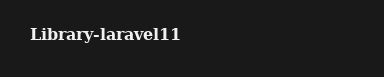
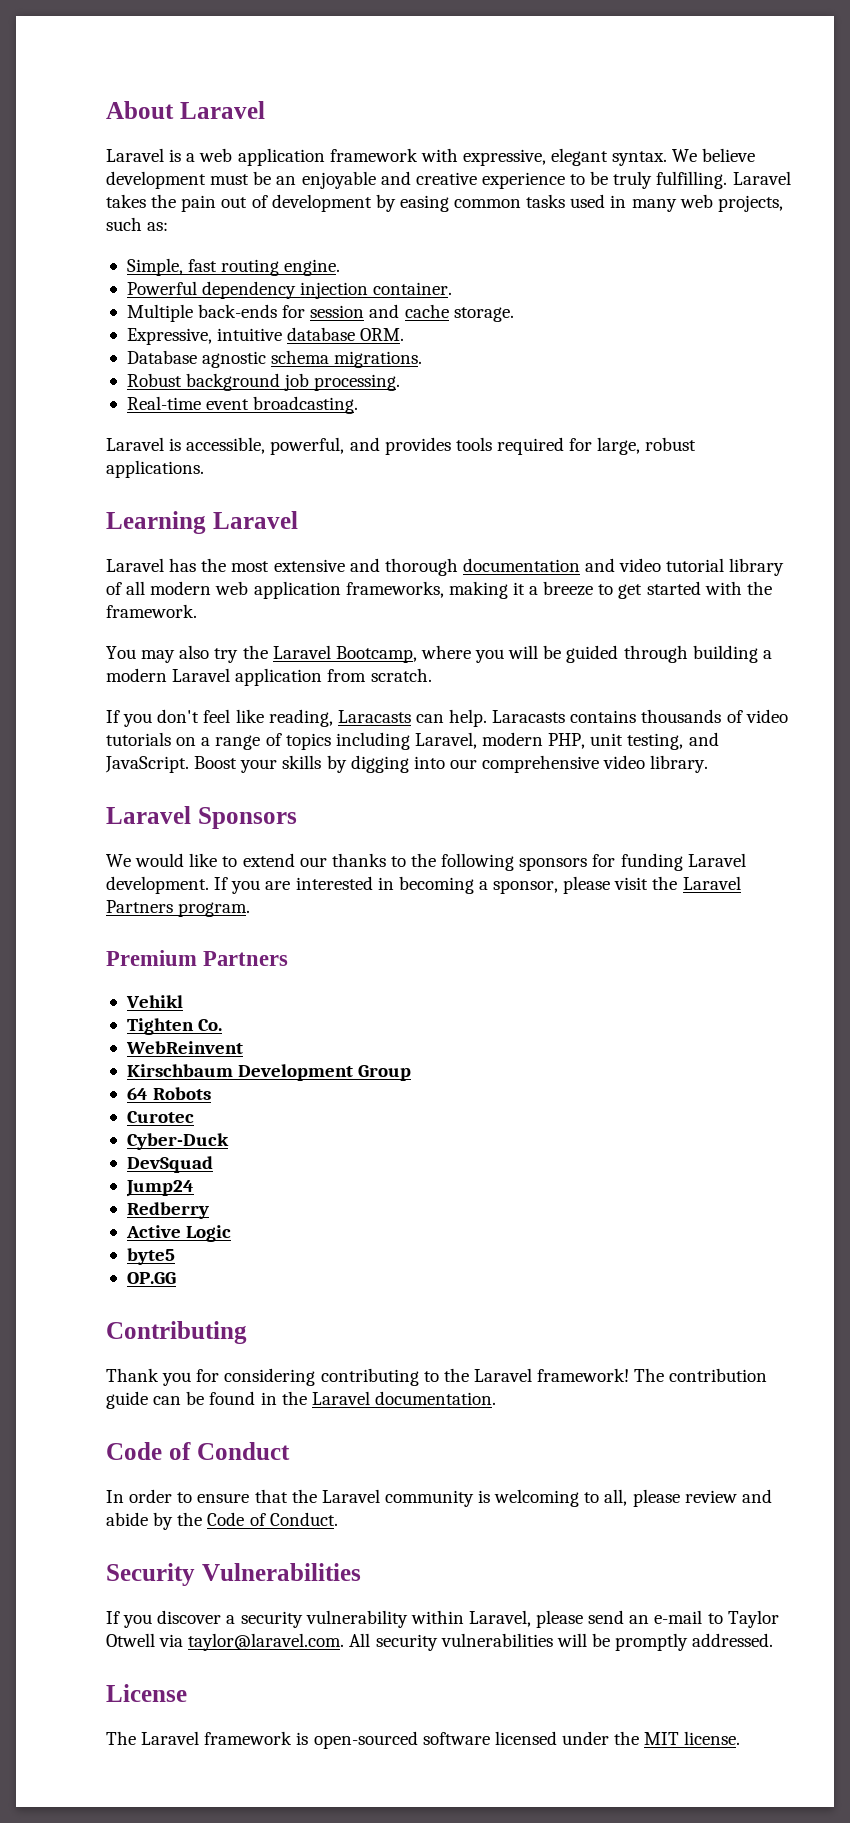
[30,28,181,43] Library-laravel11 -> [106,101,265,119] [106,148,756,166] [106,171,791,189] [106,194,783,212] [106,217,169,231] [126,258,341,276] [126,281,453,299] [126,304,514,322] [126,327,405,345] [126,350,423,368] [126,373,401,391] [126,396,359,414] [106,437,697,455] [106,460,204,478] [106,511,298,534] [106,558,785,576] [106,581,772,599] [106,604,197,618] [106,645,772,663] [106,668,432,686] [106,709,788,727] [106,732,719,750] [105,755,709,773] [106,806,297,829] [106,853,746,871] [106,876,741,894] [106,900,251,917] [106,950,289,966] [125,995,183,1008] [126,1018,223,1035] [125,1041,243,1054] [126,1064,412,1081] [126,1087,212,1100] [126,1111,194,1123] [126,1133,229,1150] [126,1156,213,1173] [125,1180,194,1197] [126,1202,209,1219] [125,1225,232,1242] [126,1248,175,1265] [126,1272,176,1284] [106,1321,247,1344] [106,1368,768,1386] [106,1391,496,1409] [106,1442,290,1460] [106,1489,772,1507] [106,1512,338,1530] [106,1563,361,1586] [106,1610,779,1628] [106,1633,774,1651] [106,1684,187,1702] [106,1731,741,1749] About Laravel // Laravel is a web application framework with expressive, elegant syntax. We believe development must be an enjoyable and creative experience to be truly fulfilling. Laravel takes the pain out of development by easing common tasks used in many web projects, such as: // Simple, fast routing engine. // Powerful dependency injection container. // Multiple back-ends for session and cache storage. // Expressive, intuitive database ORM. // Database agnostic schema migrations. // Robust background job processing. // Real-time event broadcasting. // Laravel is accessible, powerful, and provides tools required for large, robust applications. // Learning Laravel // Laravel has the most extensive and thorough documentation and video tutorial library of all modern web application frameworks, making it a breeze to get started with the framework. // You may also try the Laravel Bootcamp, where you will be guided through building a modern Laravel application from scratch. // If you don't feel like reading, Laracasts can help. Laracasts contains thousands of video tutorials on a range of topics including Laravel, modern PHP, unit testing, and JavaScript. Boost your skills by digging into our comprehensive video library. // Laravel Sponsors // We would like to extend our thanks to the following sponsors for funding Laravel development. If you are interested in becoming a sponsor, please visit the Laravel Partners program. // Premium Partners // Vehikl // Tighten Co. // WebReinvent // Kirschbaum Development Group // 64 Robots // Curotec // Cyber-Duck // DevSquad // Jump24 // Redberry // Active Logic // byte5 // OP.GG // Contributing // Thank you for considering contributing to the Laravel framework! The contribution guide can be found in the Laravel documentation. // Code of Conduct // In order to ensure that the Laravel community is welcoming to all, please review and abide by the Code of Conduct. // Security Vulnerabilities // If you discover a security vulnerability within Laravel, please send an e-mail to Taylor Otwell via taylor@laravel.com. All security vulnerabilities will be promptly addressed. // License // The Laravel framework is open-sourced software licensed under the MIT license.

